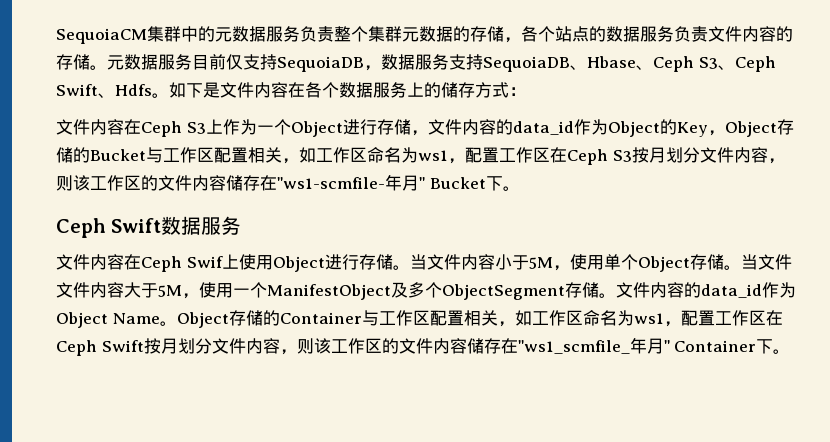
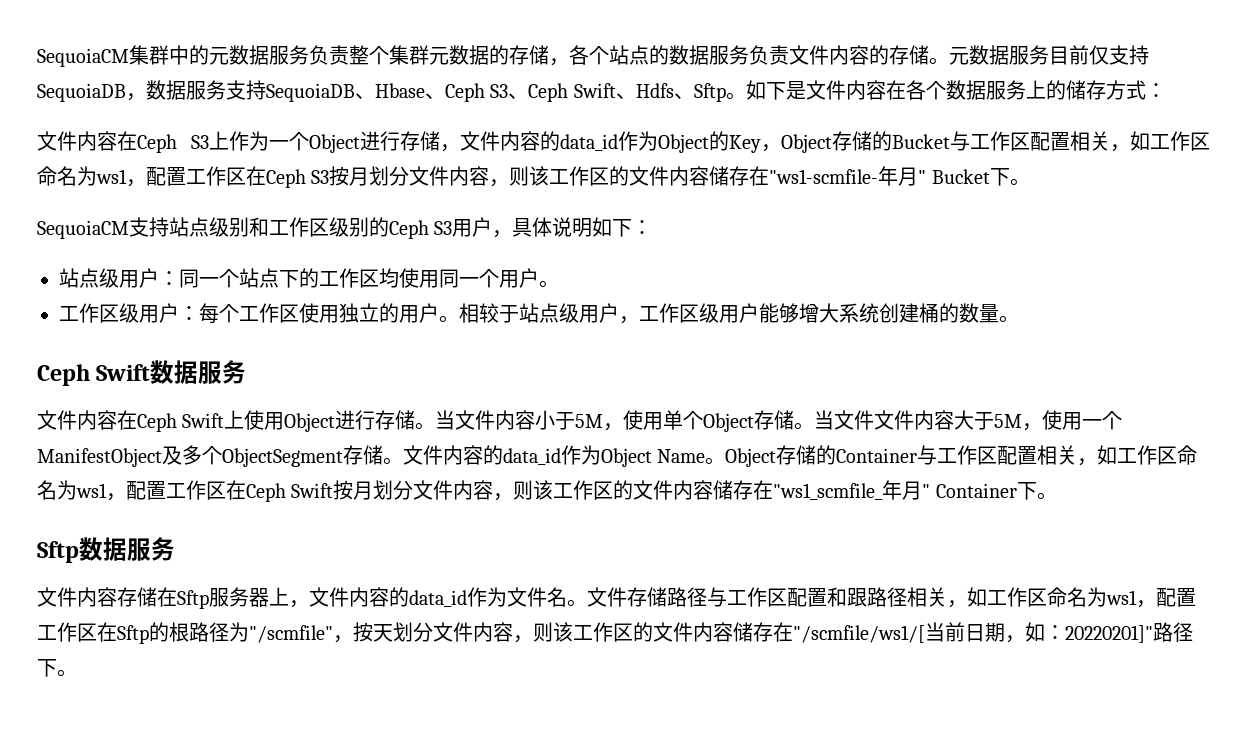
(152, 90) none -> [673,83,726,102] 、Sftp
(520, 188) none -> [37,217,653,239] [59,268,559,288] [59,303,1019,324] // SequoiaCM支持站点级别和工作区级别的Ceph S3用户，具体说明如下： // 站点级用户：同一个站点下的工作区均使用同一个用户。 // 工作区级用户：每个工作区使用独立的用户。相较于站点级用户，工作区级用户能够增大系统创建桶的数量。
[186,256,223,268] Swif -> [182,413,225,428] Swift
(791, 351) none -> [37,537,175,563] [37,587,1196,609] [37,622,1193,644] [37,659,77,677] // Sftp数据服务 // 文件内容存储在Sftp服务器上，文件内容的data_id作为文件名。文件存储路径与工作区配置和跟路径相关，如工作区命名为ws1，配置工作区在Sftp的根路径为"/scmfile"，按天划分文件内容，则该工作区的文件内容储存在"/scmfile/ws1/[当前日期，如：20220201]"路径下。

